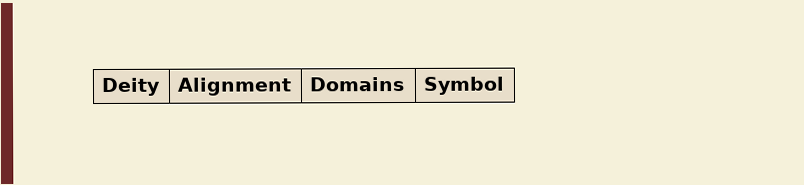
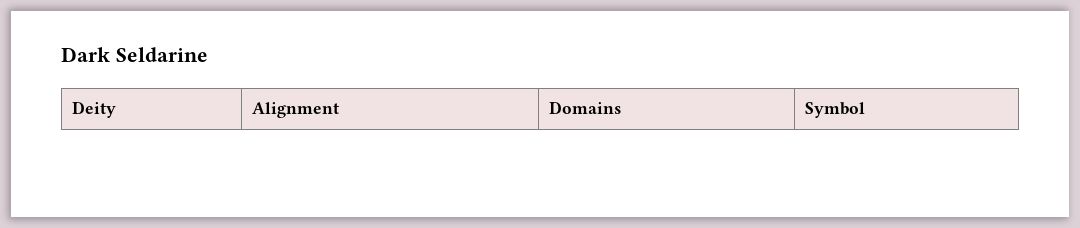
(101, 86) none -> [61,47,208,62] Dark Seldarine //

